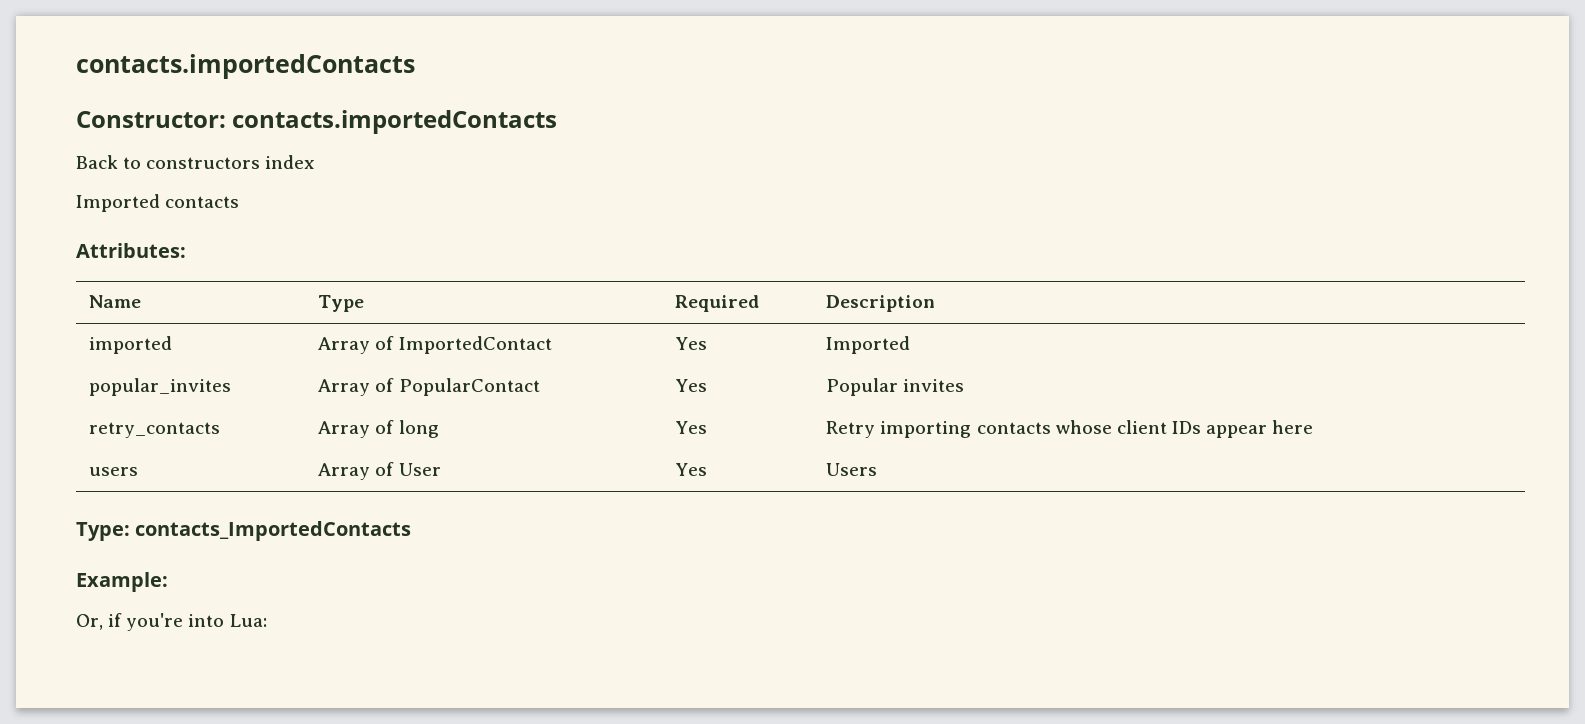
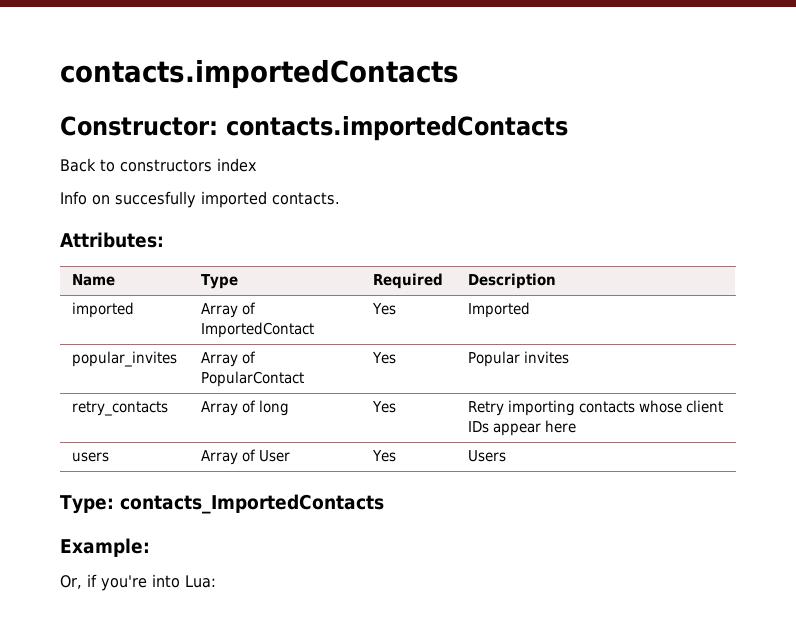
[76,194,240,212] Imported contacts -> [60,191,340,208] Info on succesfully imported contacts.

